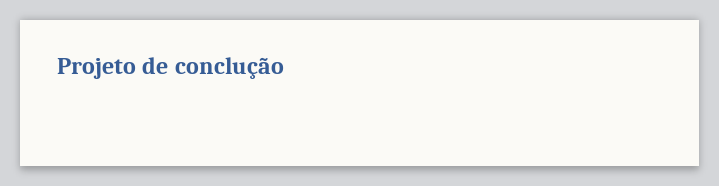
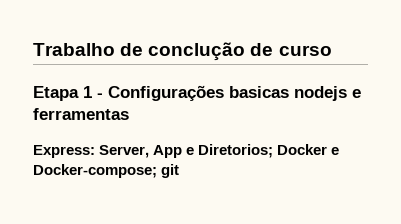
[57,58,136,79] Projeto -> [33,43,115,56] Trabalho
(284, 68) none -> [250,43,332,56] [33,85,361,101] [33,108,129,120] [33,144,340,158] [33,164,180,178] de curso // Etapa 1 - Configurações basicas nodejs e ferramentas // Express: Server, App e Diretorios; Docker e Docker-compose; git

